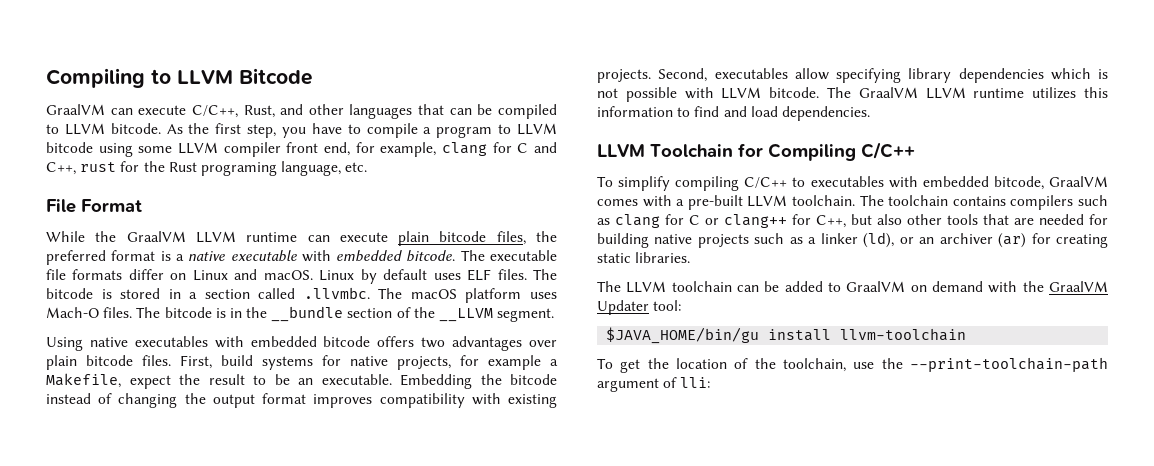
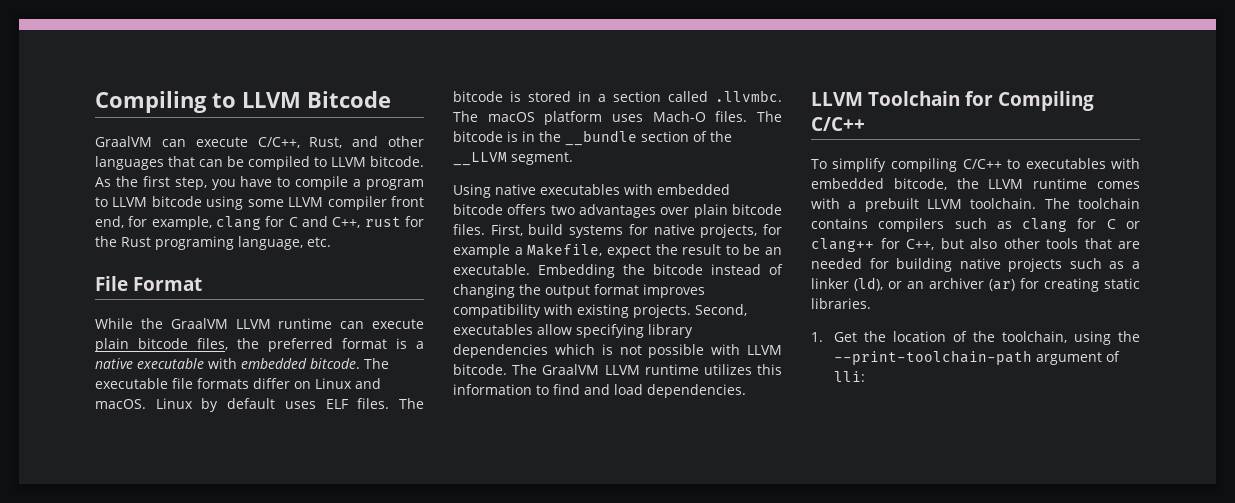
[1049,176,1108,187] GraalVM -> [956,178,1088,189] the LLVM runtime
[687,195,743,210] pre-built -> [864,198,919,212] prebuilt
[597,281,1108,293] [597,300,682,315] [606,327,967,344] [597,358,641,373] The LLVM toolchain can be added to GraalVM on demand with the GraalVM Updater tool: // $JAVA_HOME/bin/gu install llvm-toolchain // To get -> [811,332,858,342] 1. Get
[853,362,875,369] use -> [1074,331,1112,345] using

